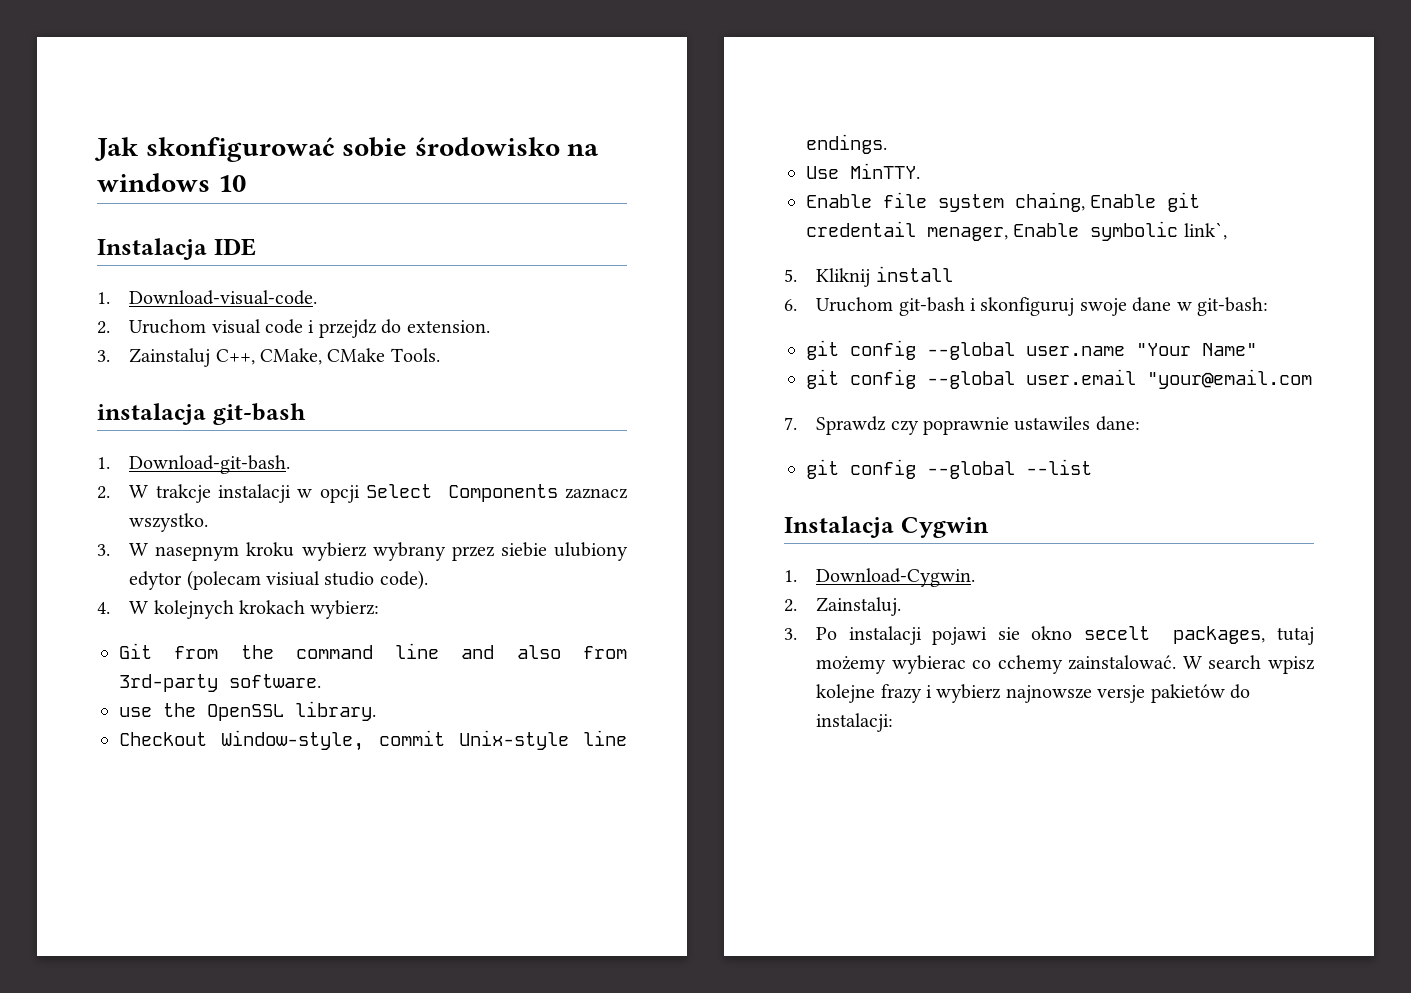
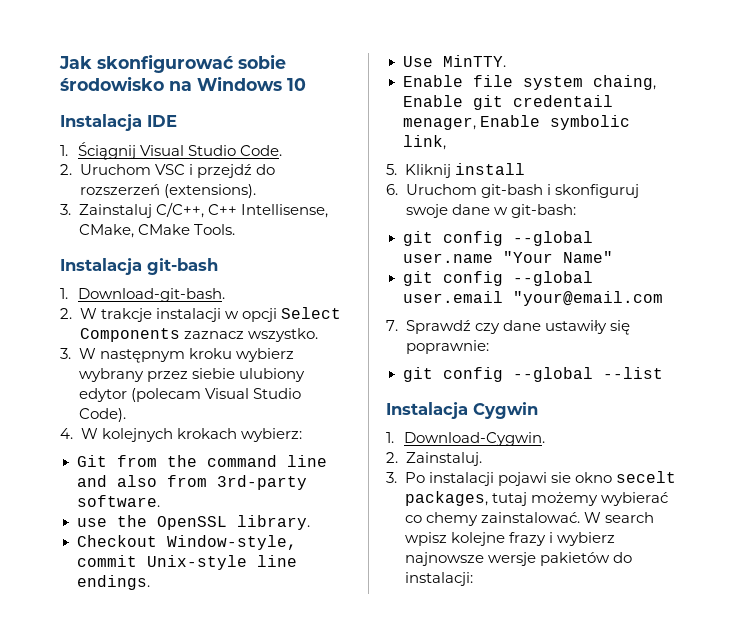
[97,173,210,192] windows -> [197,76,282,91] Windows
[129,290,318,305] [97,319,490,338] Download-visual-code. // 2. Uruchom visual code i przejdz do extension. -> [77,142,282,160] [60,164,275,178] [79,184,256,198] Ściągnij Visual Studio Code. // 2. Uruchom VSC i przejdź do rozszerzeń (extensions).
[215,349,255,365] C++, -> [155,202,328,218] C/C++, C++ Intellisense,
[97,403,206,425] instalacja -> [60,258,142,275] Instalacja
[155,546,240,561] nasepnym -> [99,349,185,363] następnym
[265,570,428,590] visiual studio code). -> [204,388,301,399] [78,408,126,422] Visual Studio Code).
[1183,222,1227,240] link`, -> [402,135,446,150] link,
[816,416,1140,435] Sprawdz czy poprawnie ustawiles dane: -> [405,320,630,335] [405,340,489,354] Sprawdź czy dane ustawiły się poprawnie:
[891,655,1063,674] wybierac co cchemy -> [600,492,668,506] [404,512,478,526] wybierać co chemy
[1097,685,1146,703] versje -> [487,552,536,566] wersje

